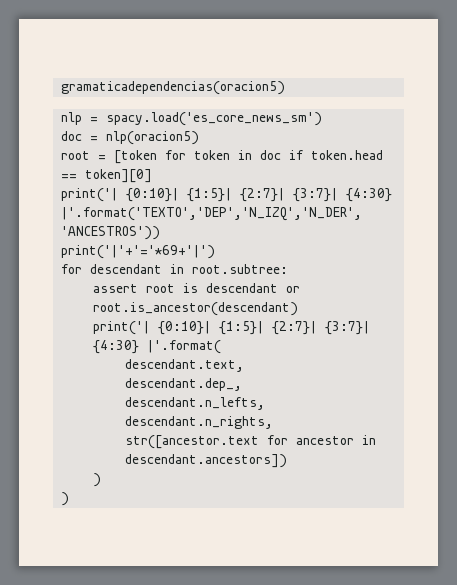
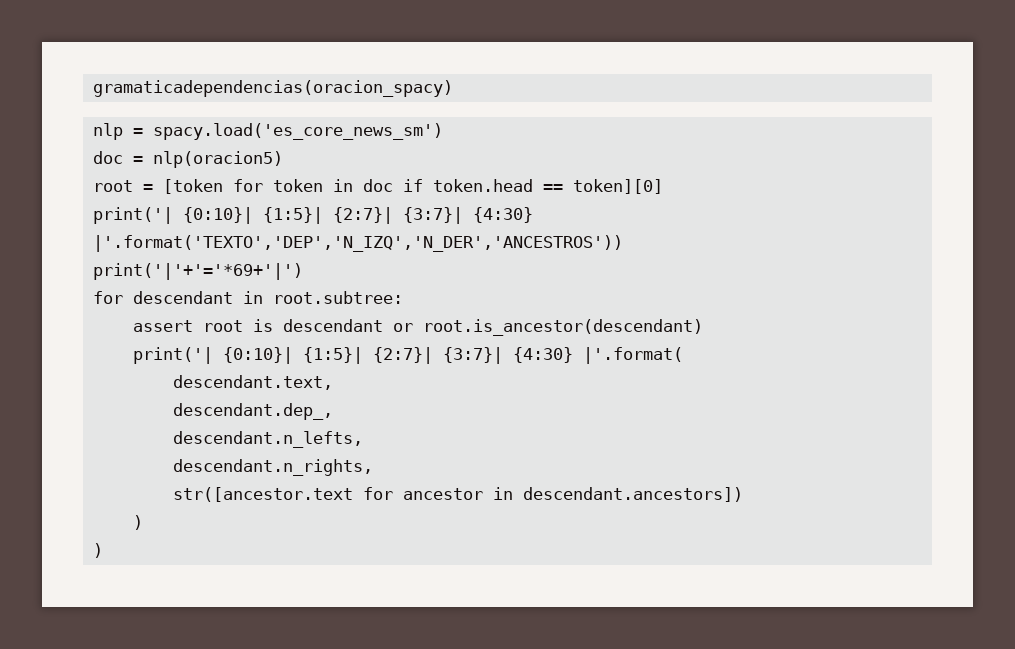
[61,81,286,95] gramaticadependencias(oracion5) -> [93,80,454,97] gramaticadependencias(oracion_spacy)

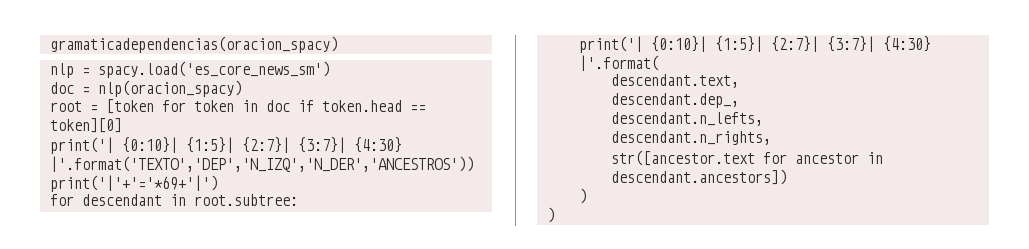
[153,151,284,168] nlp(oracion5) -> [97,80,242,97] nlp(oracion_spacy)
[133,319,704,336] // assert root is descendant or root.is_ancestor(descendant) -> (298, 200) none

